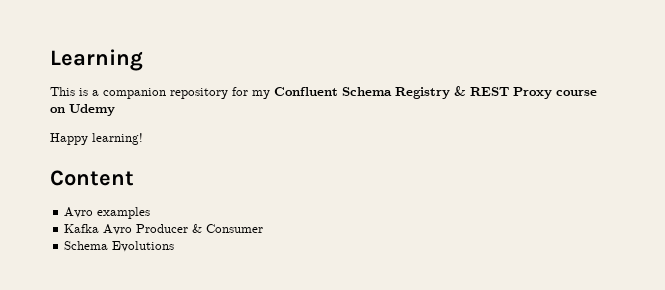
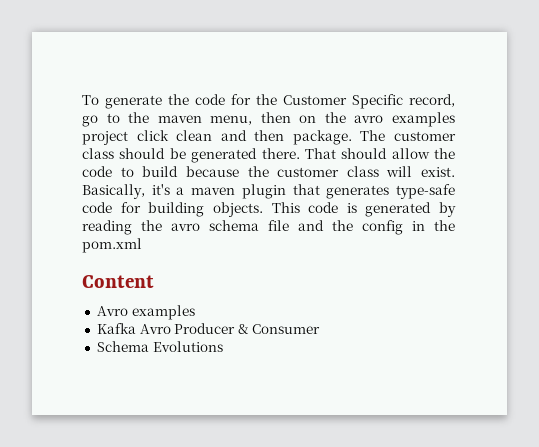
[50,49,143,71] [50,86,597,99] [50,104,115,116] [50,133,143,145] Learning // This is a companion repository for my Confluent Schema Registry & REST Proxy course on Udemy // Happy learning! -> [82,94,455,109] [82,112,455,127] [82,130,456,145] [82,148,455,163] [82,166,455,177] [82,184,456,199] [82,202,456,217] [82,220,455,235] [82,238,142,253] To generate the code for the Customer Specific record, go to the maven menu, then on the avro examples project click clean and then package. The customer class should be generated there. That should allow the code to build because the customer class will exist. Basically, it's a maven plugin that generates type-safe code for building objects. This code is generated by reading the avro schema file and the config in the pom.xml

